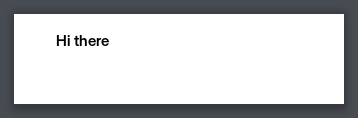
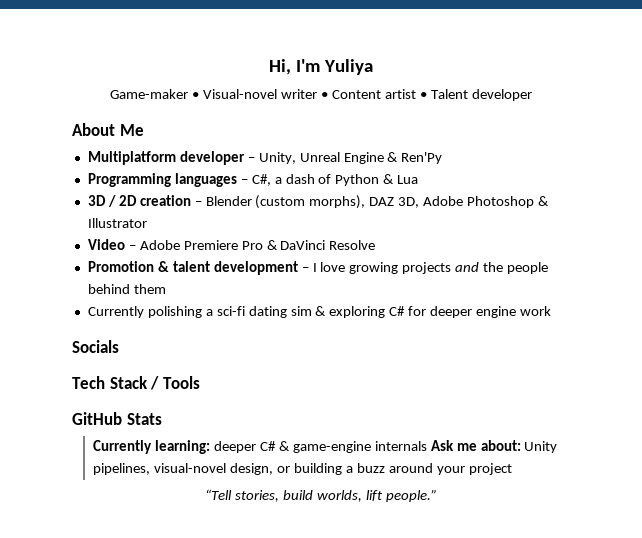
[56,35,110,46] Hi there -> [269,59,373,75] [110,89,532,101] [72,123,144,136] [87,151,443,165] [87,173,419,187] [87,195,549,209] [87,218,147,228] [87,239,376,250] [87,261,549,275] [87,284,166,294] [87,306,551,318] [72,340,119,353] [72,376,200,390] [72,412,162,425] [93,440,558,454] [93,463,512,475] [205,489,437,502] Hi, I'm Yuliya // Game-maker • Visual-novel writer • Content artist • Talent developer // About Me // Multiplatform developer – Unity, Unreal Engine & Ren'Py // Programming languages – C#, a dash of Python & Lua // 3D / 2D creation – Blender (custom morphs), DAZ 3D, Adobe Photoshop & Illustrator // Video – Adobe Premiere Pro & DaVinci Resolve // Promotion & talent development – I love growing projects and the people behind them // Currently polishing a sci-fi dating sim & exploring C# for deeper engine work // Socials // Tech Stack / Tools // GitHub Stats // Currently learning: deeper C# & game-engine internals Ask me about: Unity pipelines, visual-novel design, or building a buzz around your project // “Tell stories, build worlds, lift people.”

